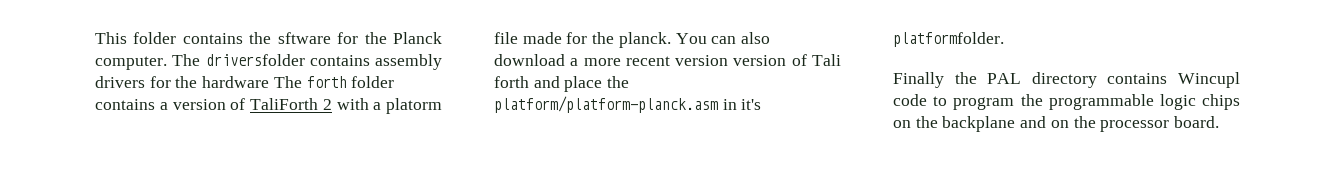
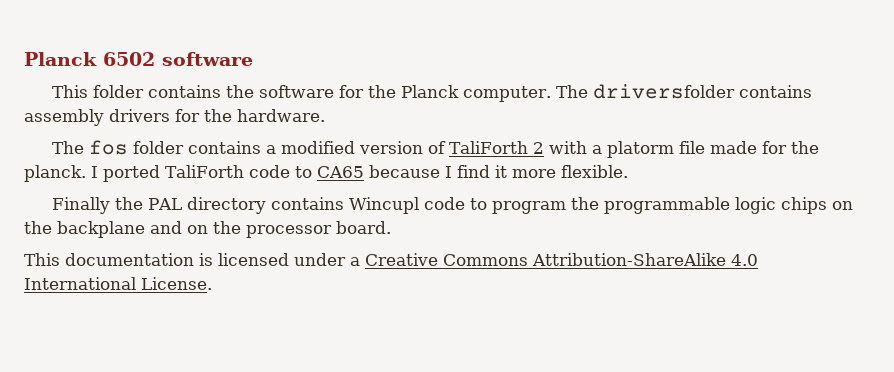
(95, 38) none -> [24,52,253,66] Planck 6502 software //
[277,32,331,44] sftware -> [258,85,334,98] software
[202,76,347,88] hardware The forth -> [237,109,325,122] [51,140,128,155] hardware. // The fos
(168, 106) none -> [280,141,355,154] modified
[675,32,771,44] [494,54,841,66] [494,76,630,92] [494,96,762,113] [893,32,1004,47] You can also download a more recent version version of Tali forth and place the platform/platform-planck.asm in it's platformfolder. -> [91,165,628,182] I ported TaliForth code to CA65 because I find it more flexible.
(1220, 122) none -> [24,253,758,266] [24,277,212,290] // This documentation is licensed under a Creative Commons Attribution-ShareAlike 4.0 International License.

